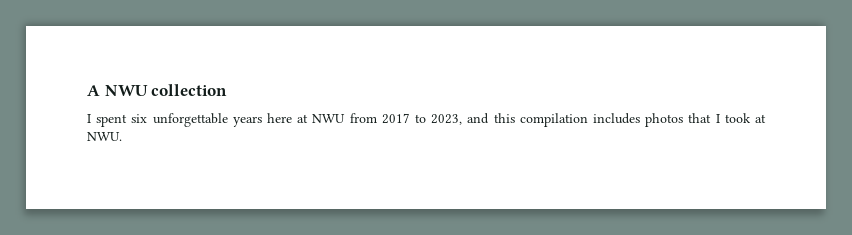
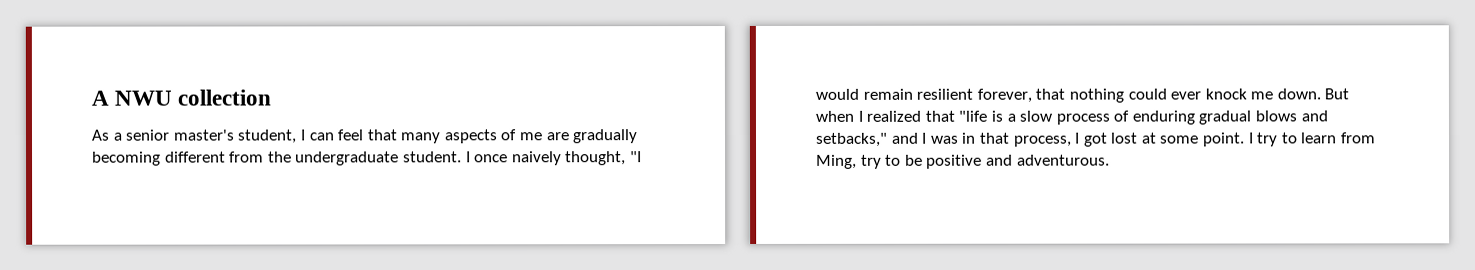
[87,113,767,127] [87,132,122,141] I spent six unforgettable years here at NWU from 2017 to 2023, and this compilation includes photos that I took at NWU. -> [91,129,639,144] [92,151,642,166] [815,88,1350,103] [815,110,1328,125] [815,132,1377,147] [816,154,1110,169] As a senior master's student, I can feel that many aspects of me are gradually becoming different from the undergraduate student. I once naively thought, "I would remain resilient forever, that nothing could ever knock me down. But when I realized that "life is a slow process of enduring gradual blows and setbacks," and I was in that process, I got lost at some point. I try to learn from Ming, try to be positive and adventurous.

